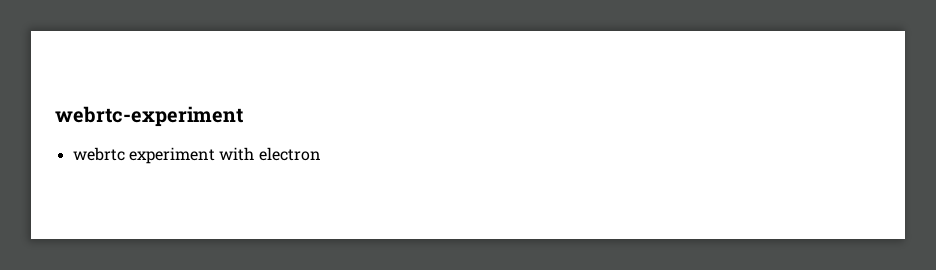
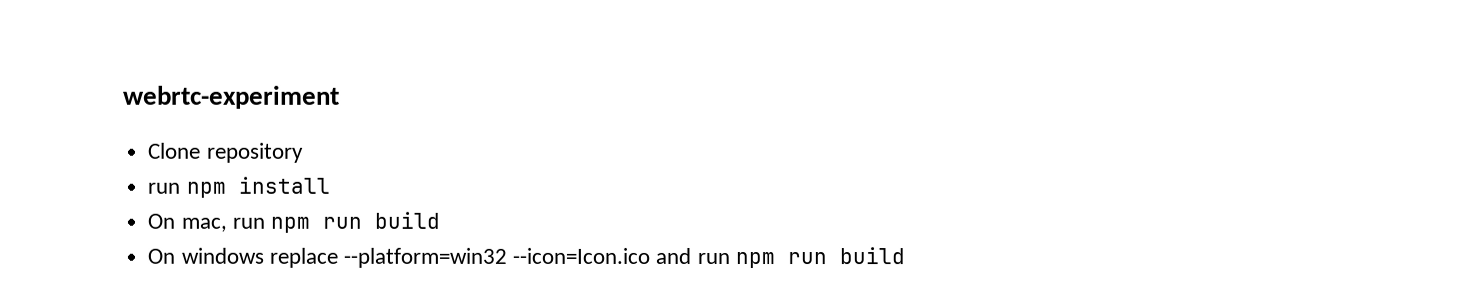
[72,147,321,164] webrtc experiment with electron -> [147,142,304,163] [147,176,330,198] [147,211,440,233] [147,247,905,269] Clone repository // run npm install // On mac, run npm run build // On windows replace --platform=win32 --icon=Icon.ico and run npm run build

